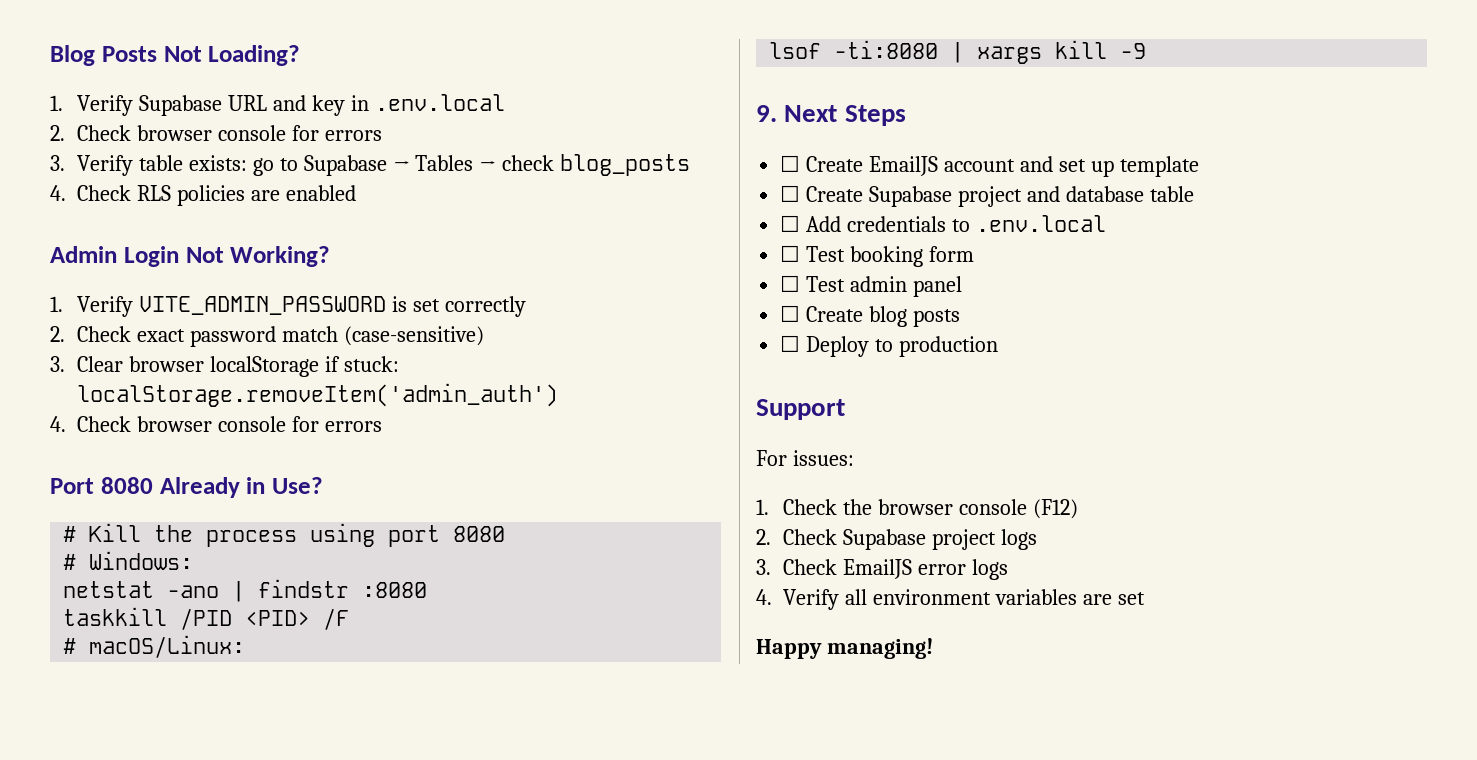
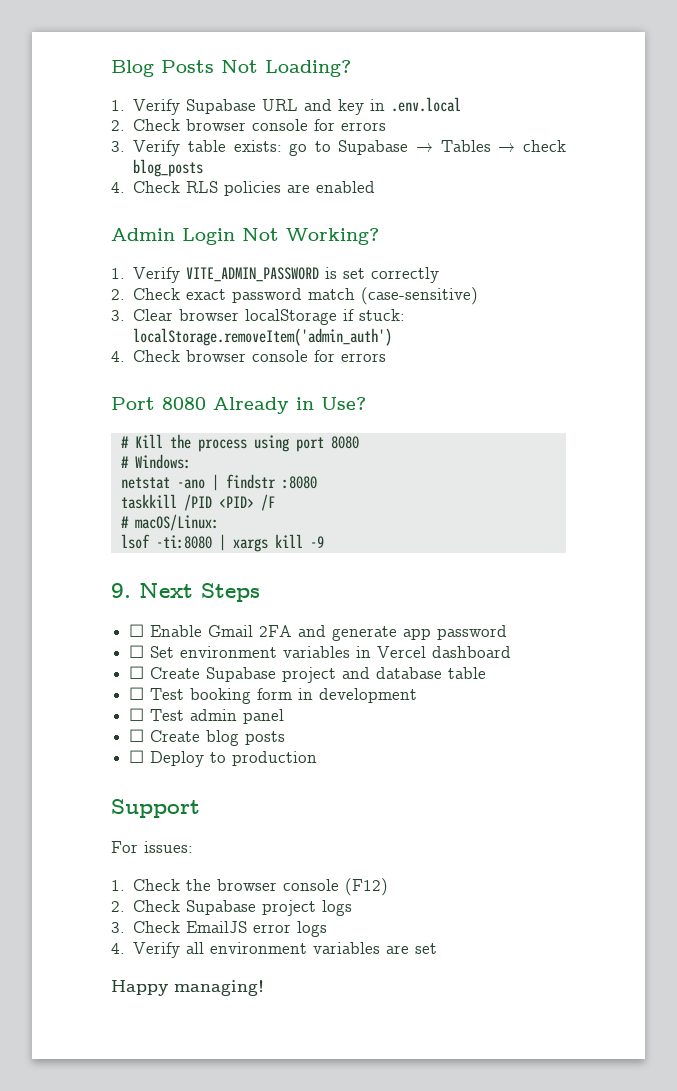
[806,156,1199,177] Create EmailJS account and set up template -> [150,625,508,641] [129,645,512,658] Enable Gmail 2FA and generate app password // ☐ Set environment variables in Vercel dashboard
[780,215,1106,232] // ☐ Add credentials to .env.local -> (487, 673) none
(975, 254) none -> [298,688,418,703] in development

